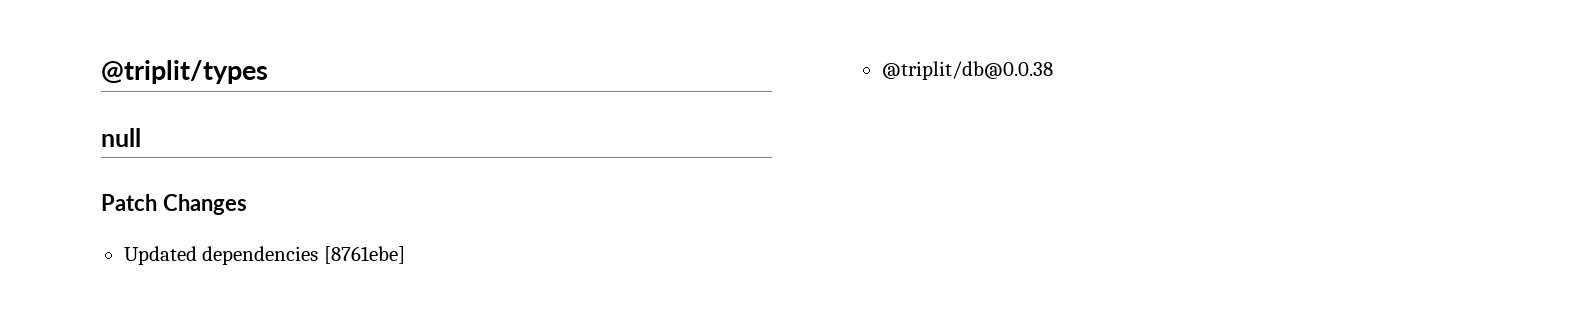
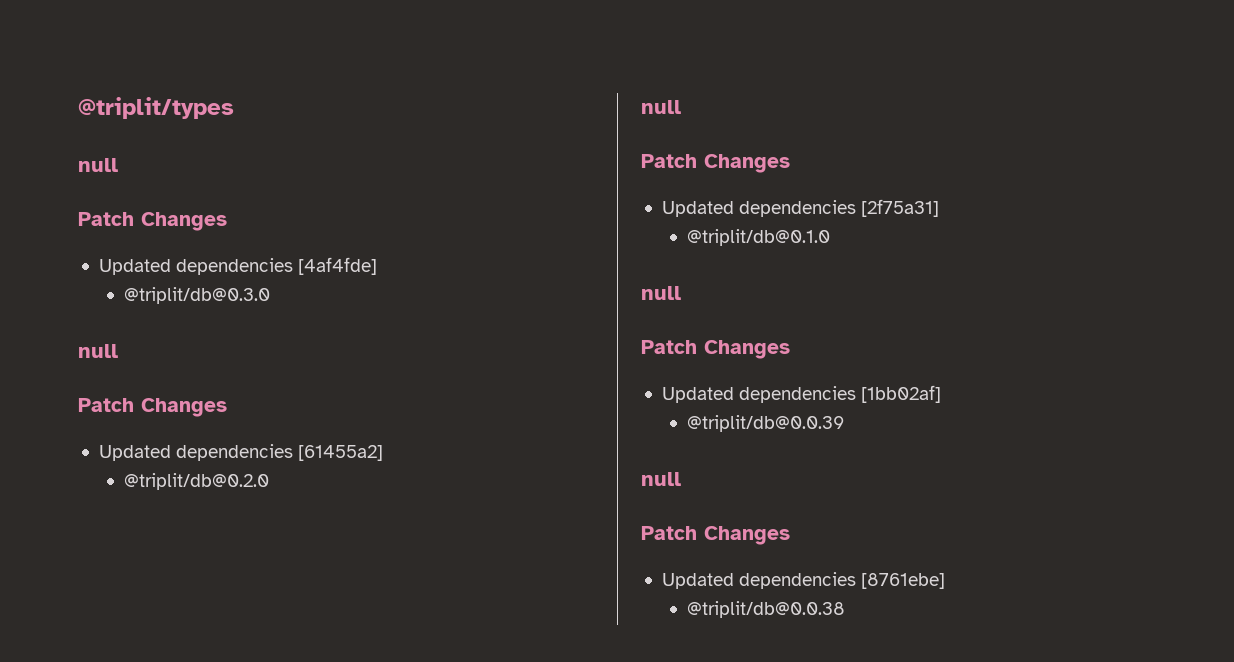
(247, 204) none -> [98,257,378,275] [123,287,270,304] [78,344,118,358] [78,398,227,417] [98,444,384,461] [123,473,269,490] [641,100,681,114] [641,154,790,173] [661,199,940,217] [686,229,830,246] [641,286,681,300] [641,340,790,359] [661,385,942,403] [686,415,844,432] [641,472,681,486] [641,526,790,545] // Updated dependencies [4af4fde] // @triplit/db@0.3.0 // null // Patch Changes // Updated dependencies [61455a2] // @triplit/db@0.2.0 // null // Patch Changes // Updated dependencies [2f75a31] // @triplit/db@0.1.0 // null // Patch Changes // Updated dependencies [1bb02af] // @triplit/db@0.0.39 // null // Patch Changes

